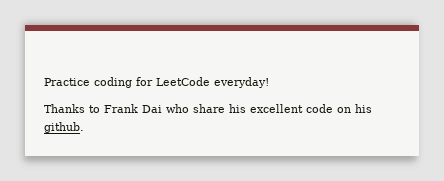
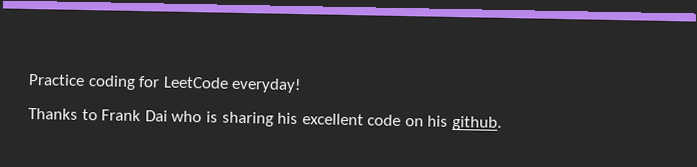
[193,104,225,113] share -> [205,111,274,127] is sharing

